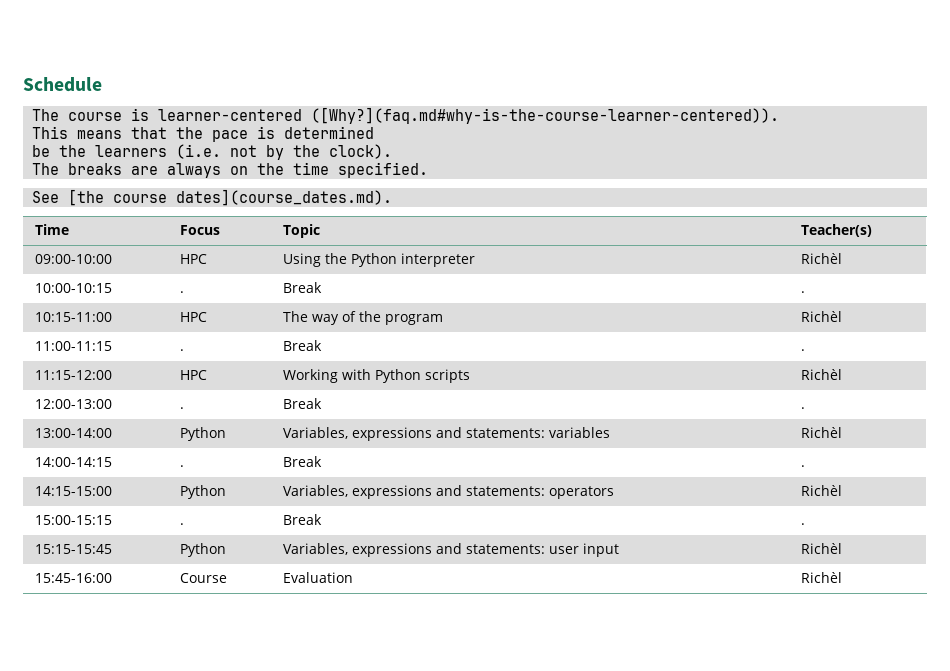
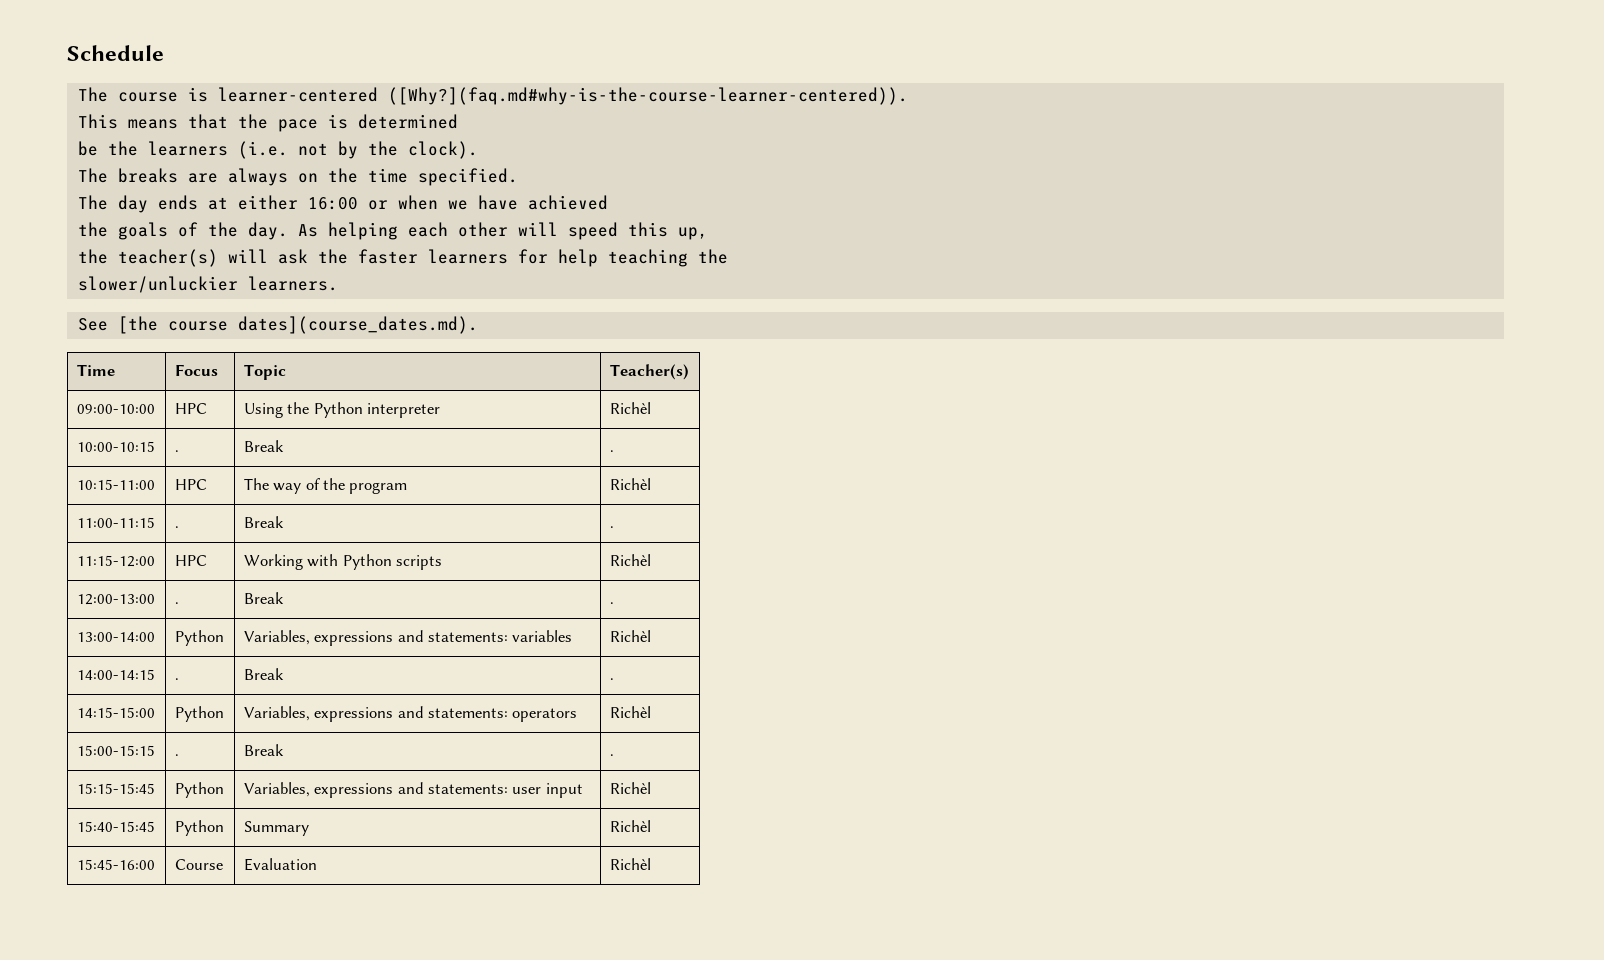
(429, 170) none -> [78,195,609,213] [78,222,709,240] [78,249,729,267] [78,276,339,293] // The day ends at either 16:00 or when we have achieved // the goals of the day. As helping each other will speed this up, // the teacher(s) will ask the faster learners for help teaching the // slower/unluckier learners.
(843, 548) none -> [76,821,155,832] [174,820,224,836] [243,821,309,836] [609,820,651,832] // 15:40-15:45 | Python | Summary | Richèl

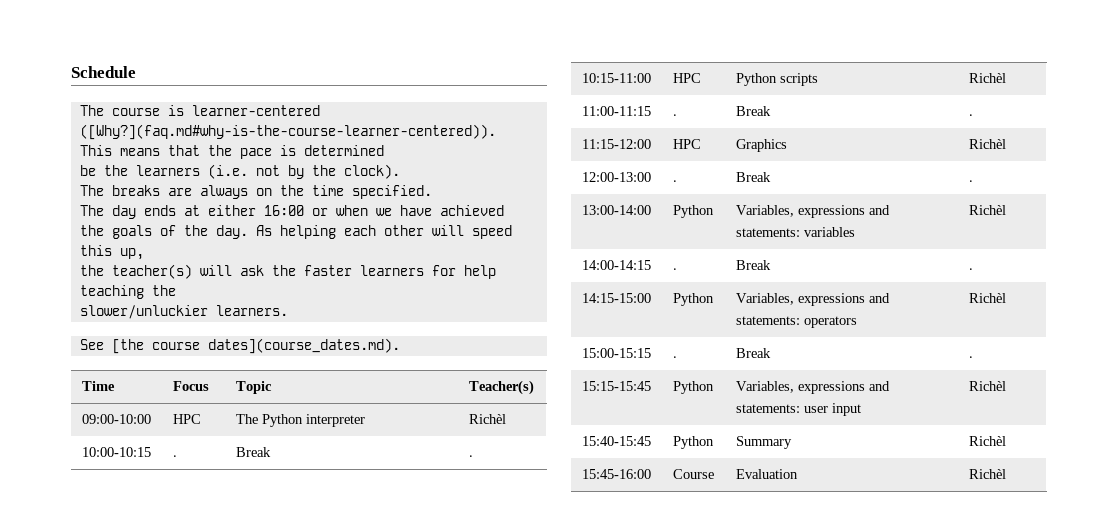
[243,402,310,418] Using the -> [235,414,258,424] The
[243,478,408,494] The way of the program -> [735,73,818,86] Python scripts
[243,554,442,570] Working with Python scripts -> [735,139,787,152] Graphics

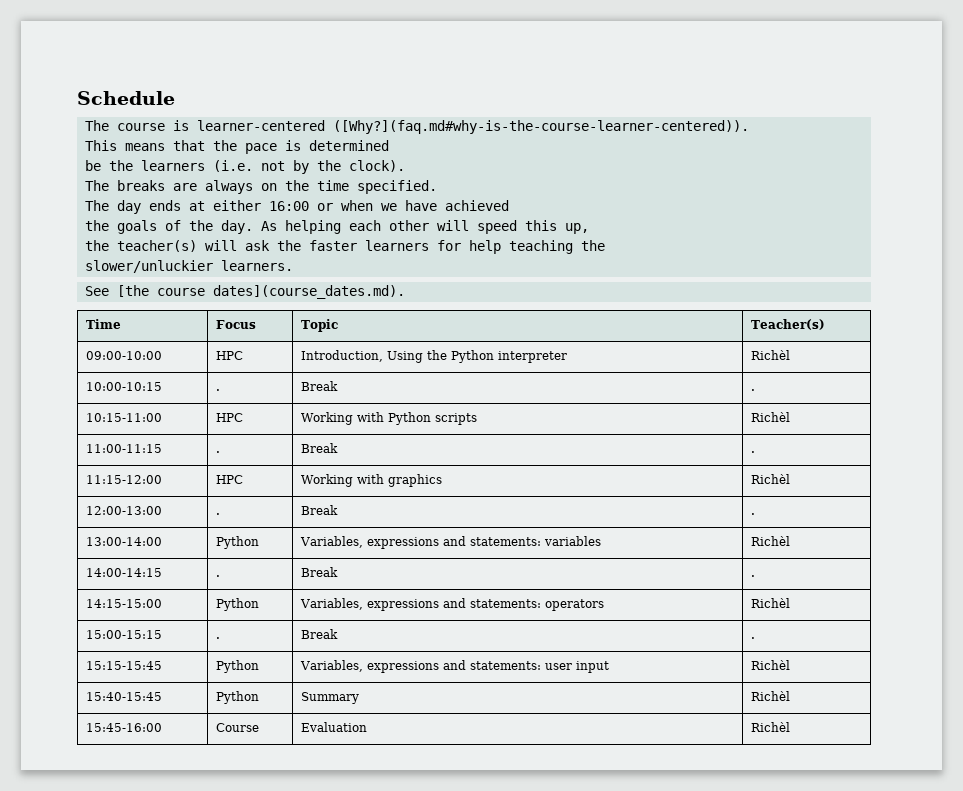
[235,414,258,424] The -> [301,350,448,363] Introduction, Using the
(701, 78) none -> [301,412,385,425] Working with
[735,139,787,152] Graphics -> [301,474,443,487] Working with graphics

